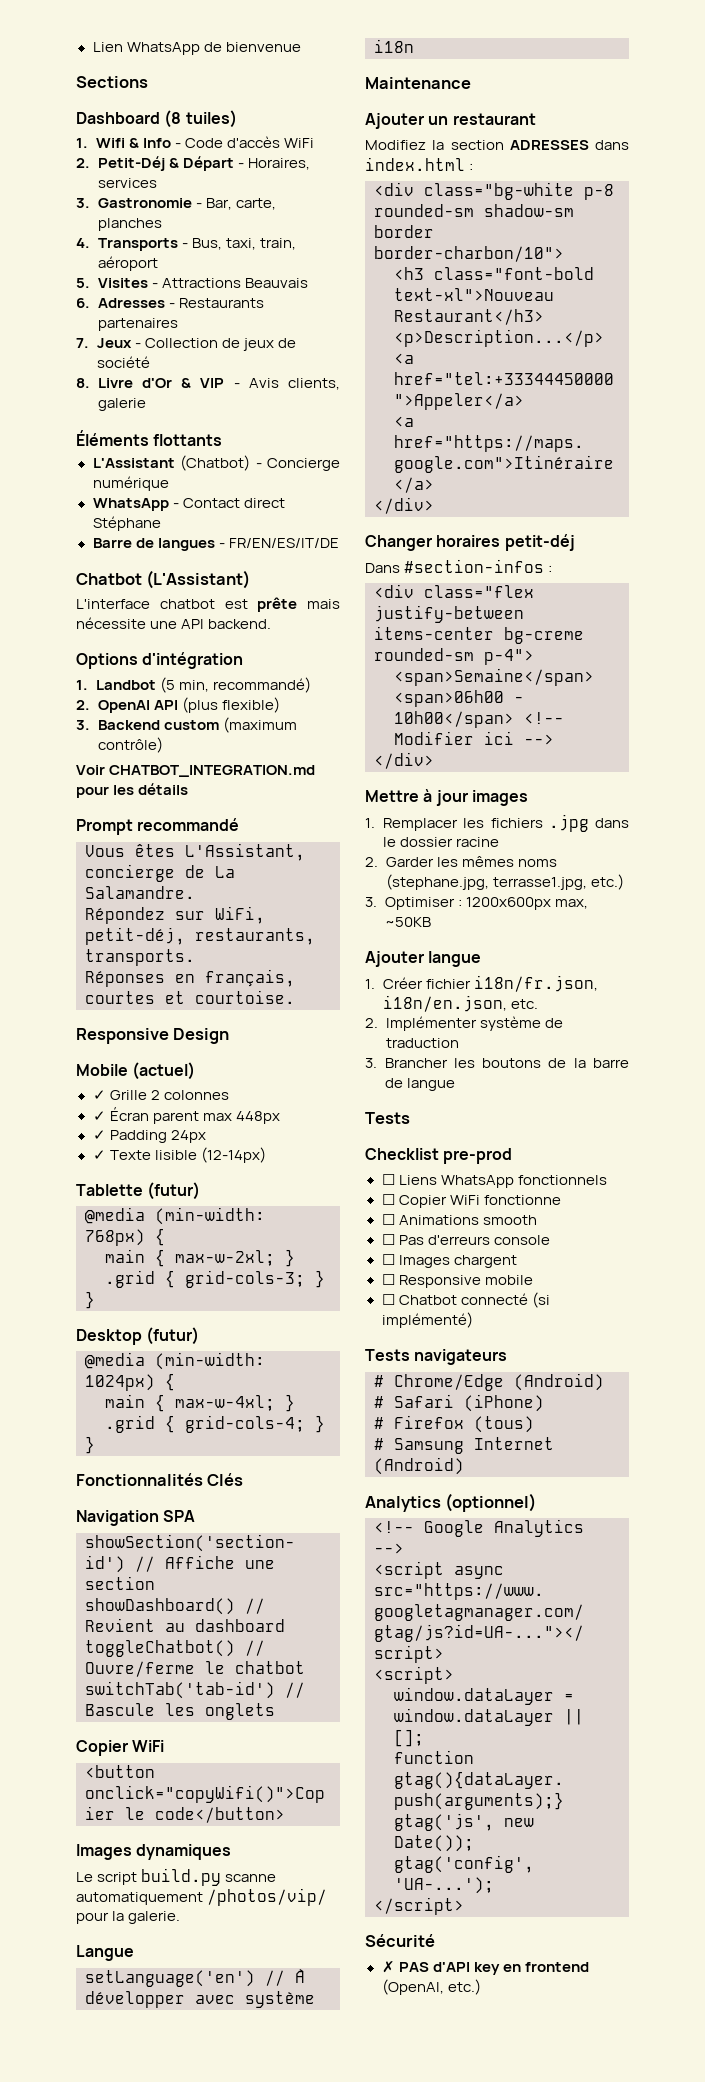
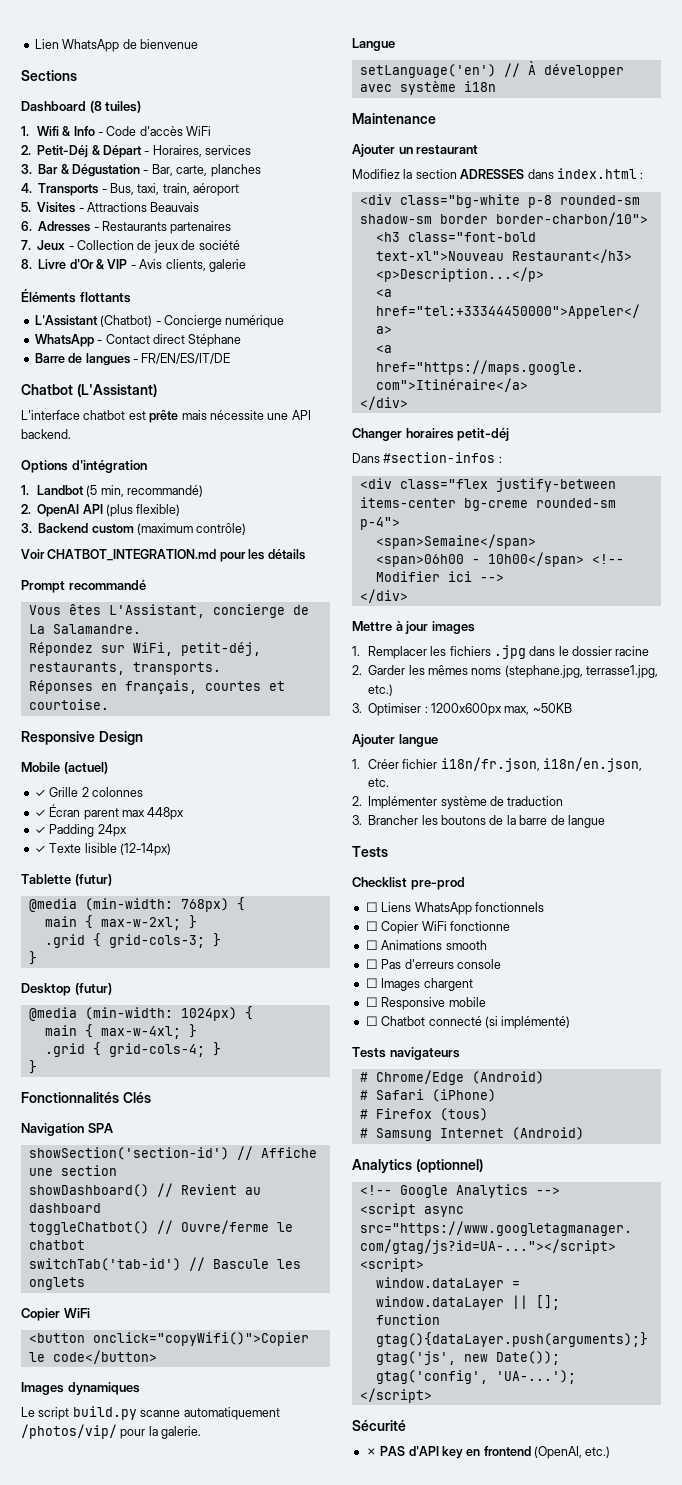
[97,198,192,208] Gastronomie -> [38,164,140,177] Bar & Dégustation

